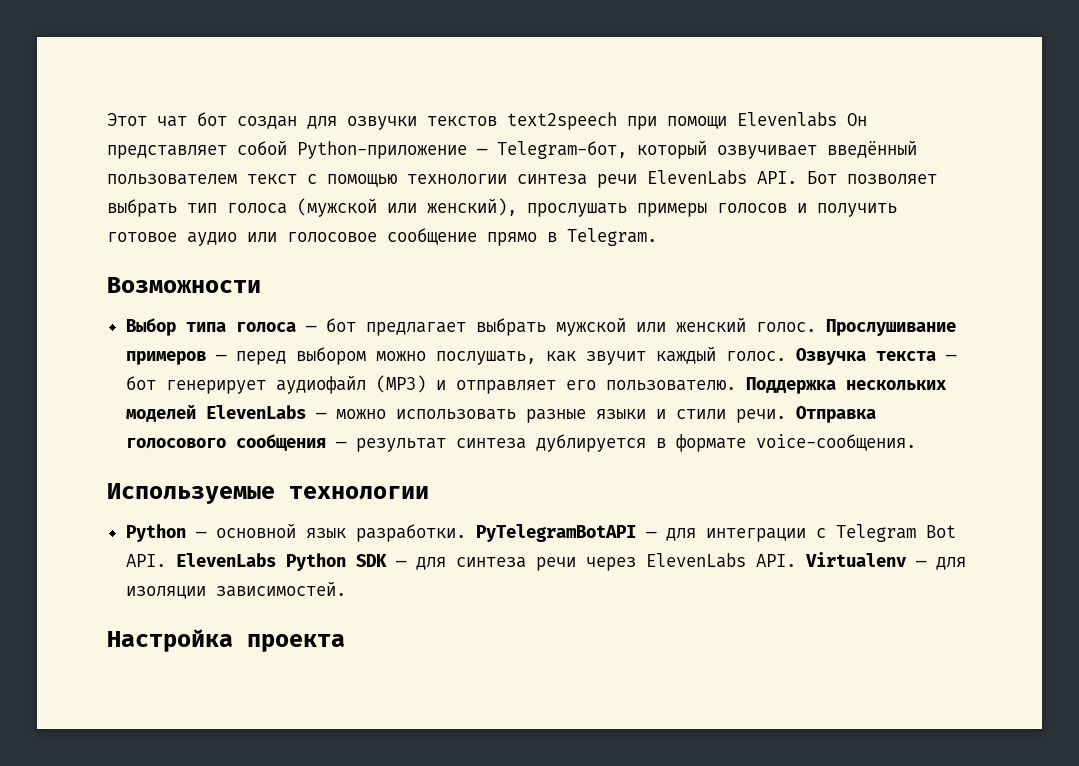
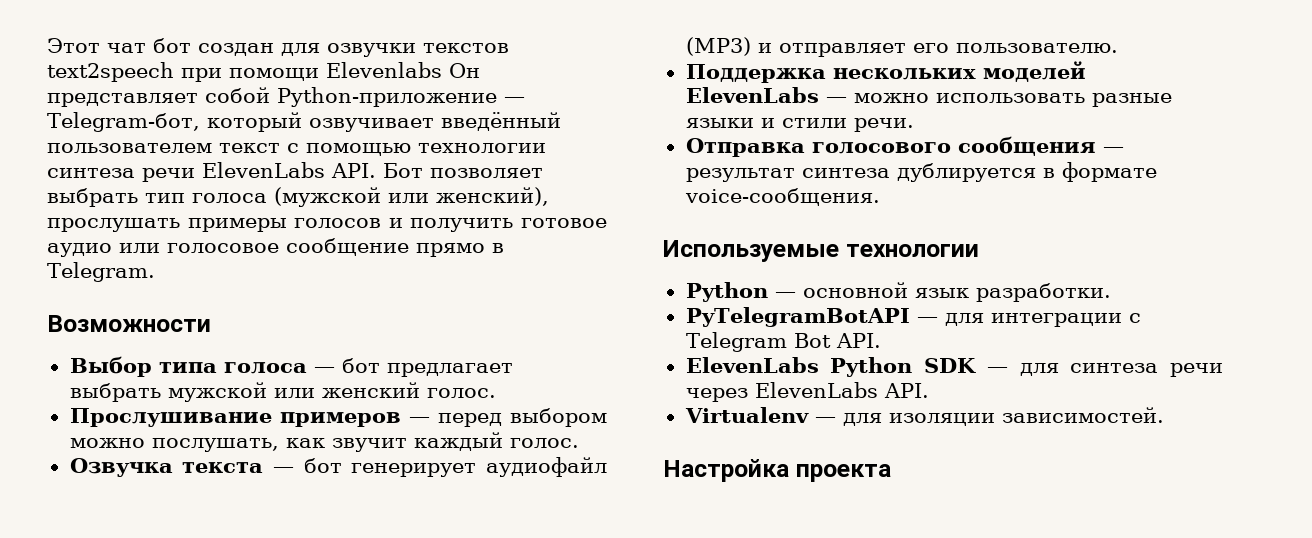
(816, 327) none -> (496, 393) //
(786, 356) none -> (579, 443) //
(736, 385) none -> (1118, 48) //
(786, 416) none -> (914, 125) //
(466, 533) none -> (1111, 292) //
(166, 560) none -> (881, 340) //
(796, 560) none -> (929, 390) //

